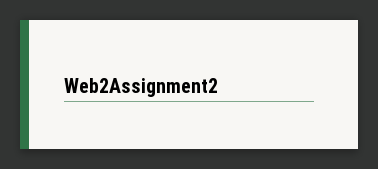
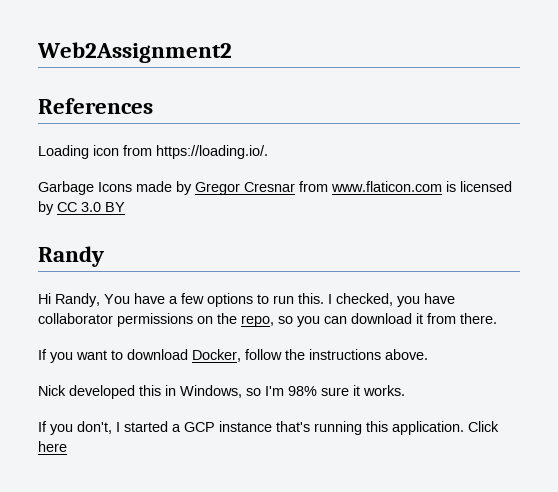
(218, 87) none -> [38,98,153,114] [38,145,268,159] [38,181,512,195] [38,201,125,215] [38,246,104,267] [38,293,455,307] [38,313,497,327] [38,349,428,363] [38,385,405,399] [38,421,499,435] [38,441,67,452] // References // Loading icon from https://loading.io/. // Garbage Icons made by Gregor Cresnar from www.flaticon.com is licensed by CC 3.0 BY // Randy // Hi Randy, You have a few options to run this. I checked, you have collaborator permissions on the repo, so you can download it from there. // If you want to download Docker, follow the instructions above. // Nick developed this in Windows, so I'm 98% sure it works. // If you don't, I started a GCP instance that's running this application. Click here

